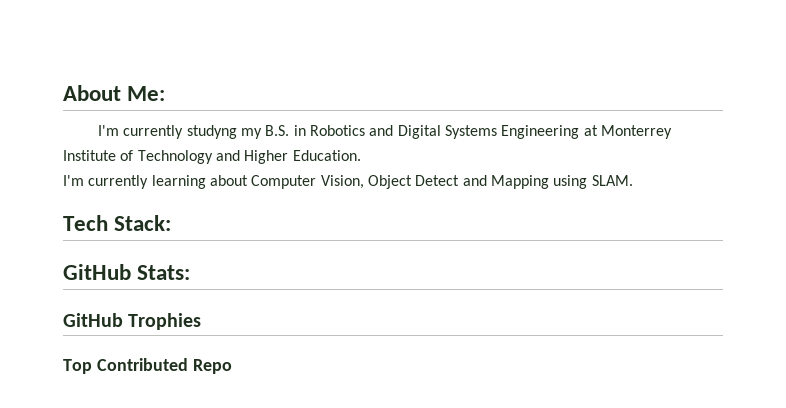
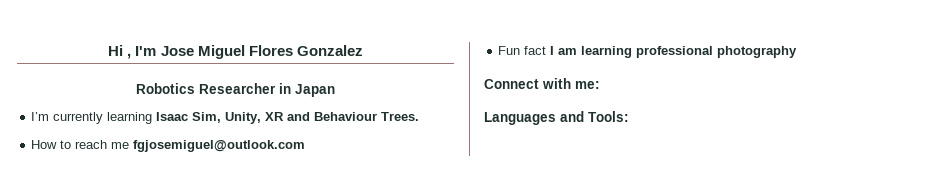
[63,85,166,101] [98,125,672,139] [63,150,361,164] [63,175,633,189] [63,215,172,231] [63,264,191,280] [63,313,202,330] [63,358,232,374] About Me: // I'm currently studyng my B.S. in Robotics and Digital Systems Engineering at Monterrey Institute of Technology and Higher Education. // I'm currently learning about Computer Vision, Object Detect and Mapping using SLAM. // Tech Stack: // GitHub Stats: // GitHub Trophies // Top Contributed Repo -> [108,45,363,59] [136,83,335,97] [31,112,420,124] [31,140,306,152] [498,46,798,58] [484,78,600,89] [484,111,629,125] Hi , I'm Jose Miguel Flores Gonzalez // Robotics Researcher in Japan // I’m currently learning Isaac Sim, Unity, XR and Behaviour Trees. // How to reach me fgjosemiguel@outlook.com // Fun fact I am learning professional photography // Connect with me: // Languages and Tools:

